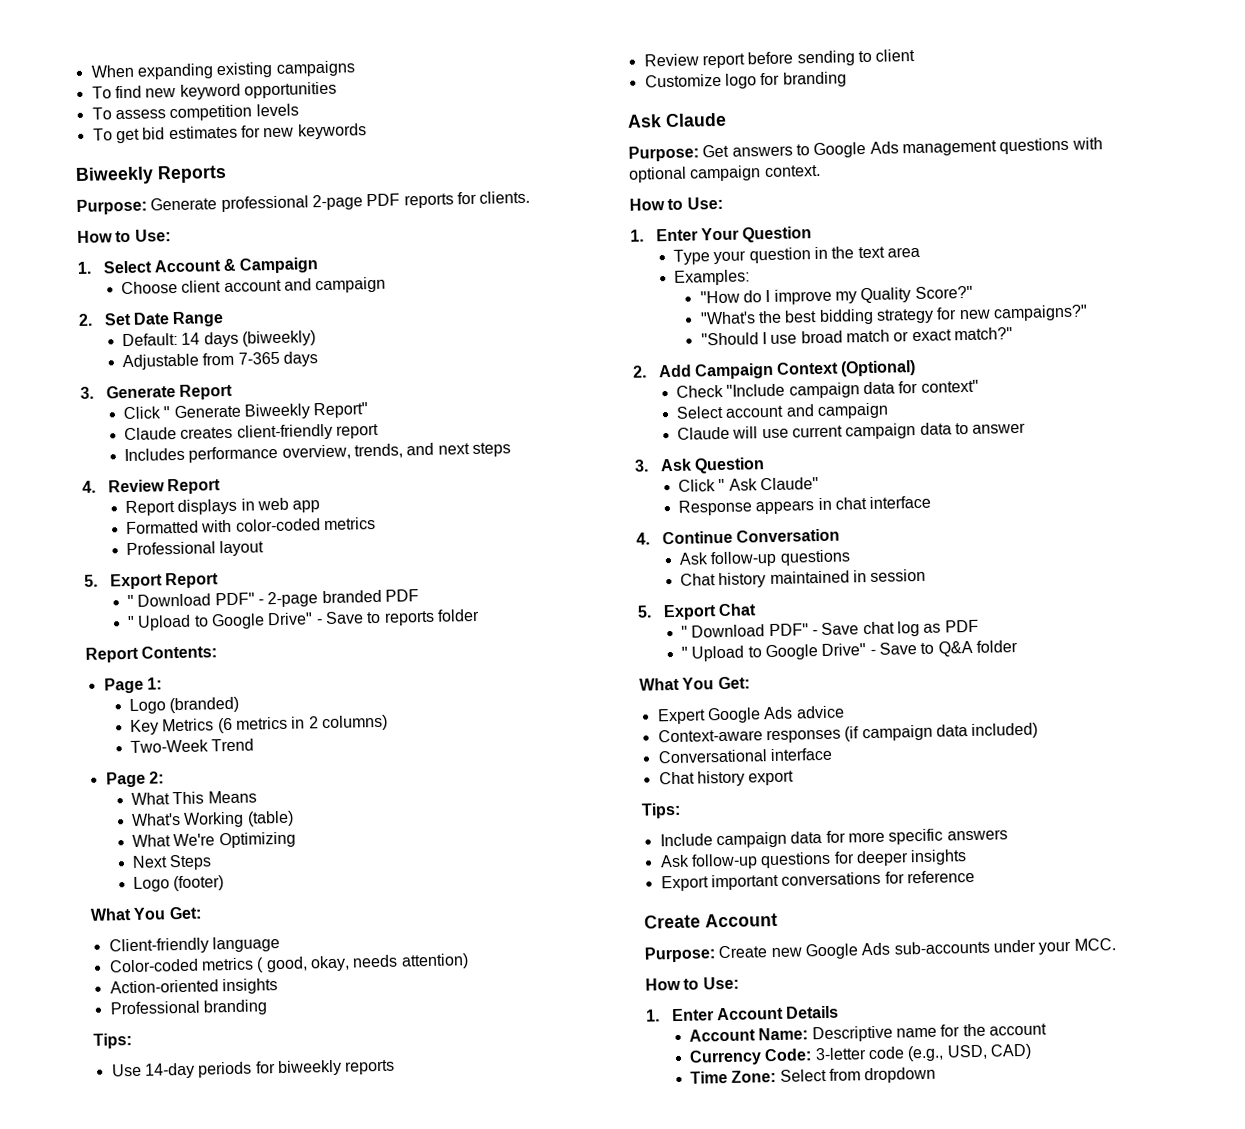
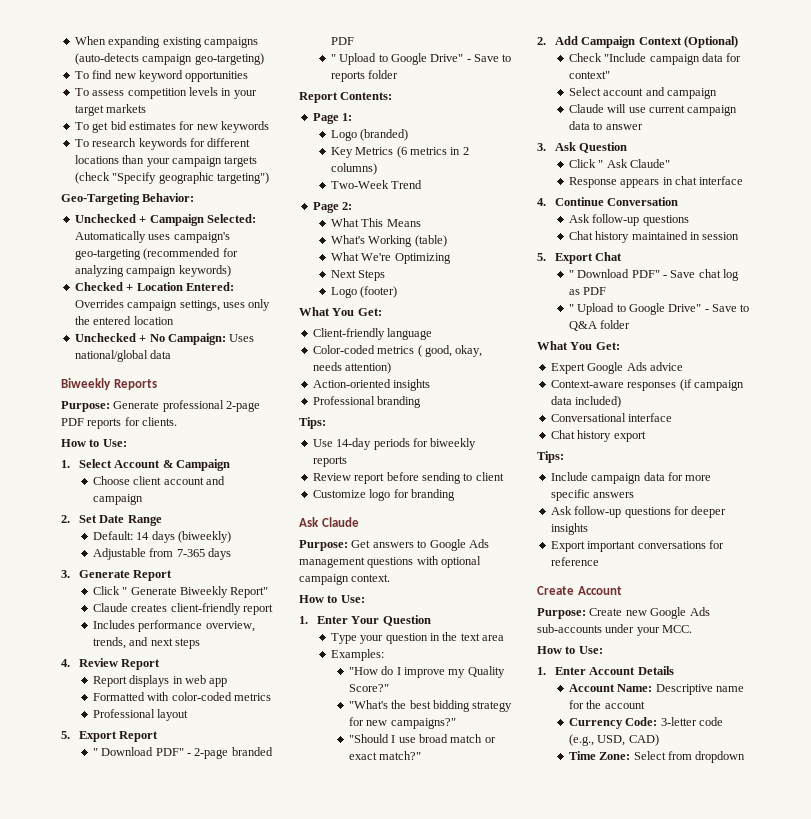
(356, 68) none -> [74,53,264,65] (auto-detects campaign geo-targeting)
(299, 110) none -> [221,88,257,99] [74,104,147,116] in your target markets
(367, 131) none -> [74,138,251,150] [74,155,258,167] [74,172,269,184] [61,193,195,205] [74,214,256,226] [74,231,230,243] [74,248,238,260] [74,265,231,277] [74,282,234,291] [74,299,271,311] [74,316,174,325] [74,333,255,345] [74,350,172,362] // To research keywords for different locations than your campaign targets (check "Specify geographic targeting") // Geo-Targeting Behavior: // Unchecked + Campaign Selected: Automatically uses campaign's geo-targeting (recommended for analyzing campaign keywords) // Checked + Location Entered: Overrides campaign settings, uses only the entered location // Unchecked + No Campaign: Uses national/global data

